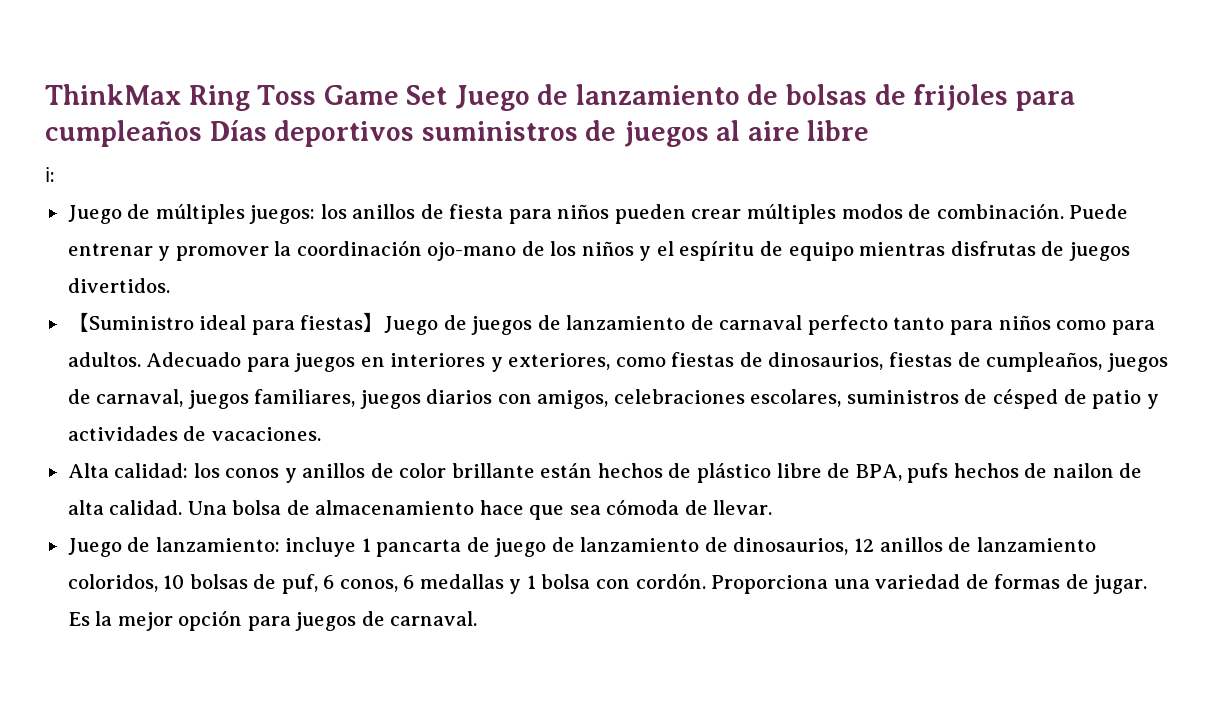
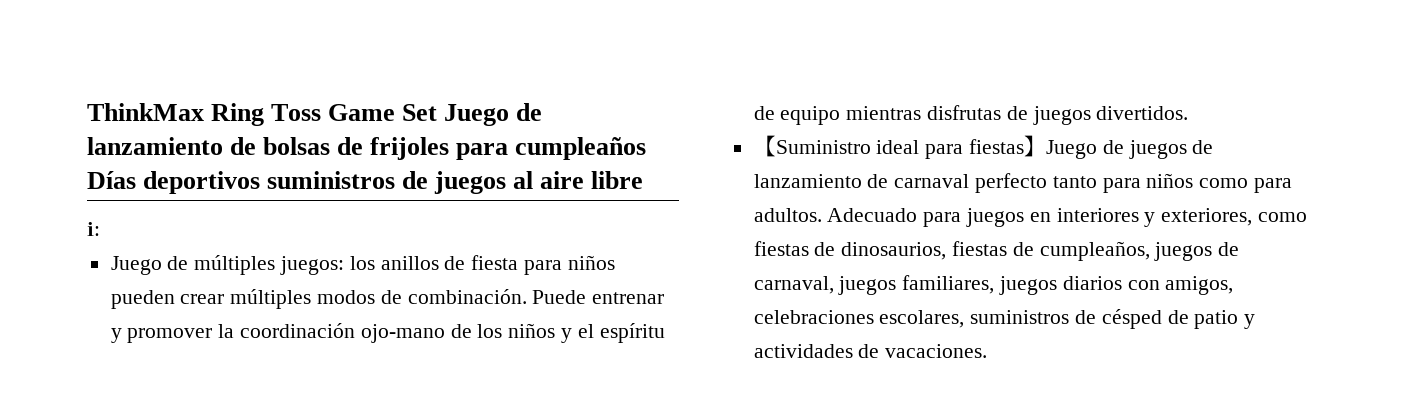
[67,463,1143,483] [67,499,773,520] [67,537,1096,557] [67,573,1148,594] [67,610,478,631] // Alta calidad: los conos y anillos de color brillante están hechos de plástico libre de BPA, pufs hechos de nailon de alta calidad. Una bolsa de almacenamiento hace que sea cómoda de llevar. // Juego de lanzamiento: incluye 1 pancarta de juego de lanzamiento de dinosaurios, 12 anillos de lanzamiento coloridos, 10 bolsas de puf, 6 conos, 6 medallas y 1 bolsa con cordón. Proporciona una variedad de formas de jugar. Es la mejor opción para juegos de carnaval. -> (988, 351) none

